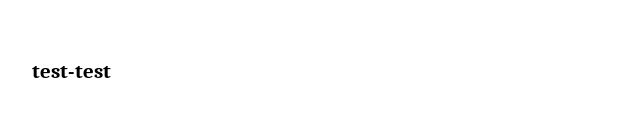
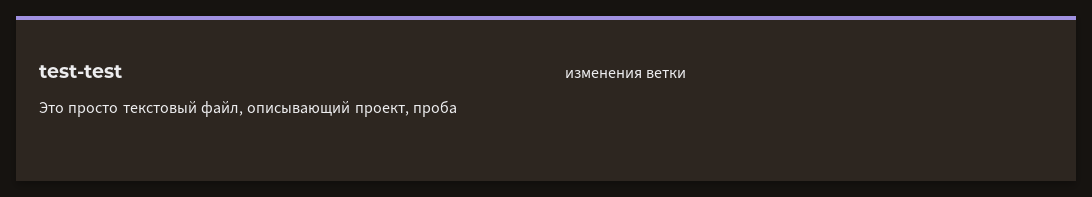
(111, 72) none -> [39,100,457,117] [565,70,687,78] // Это просто текстовый файл, описывающий проект, проба изменения ветки

